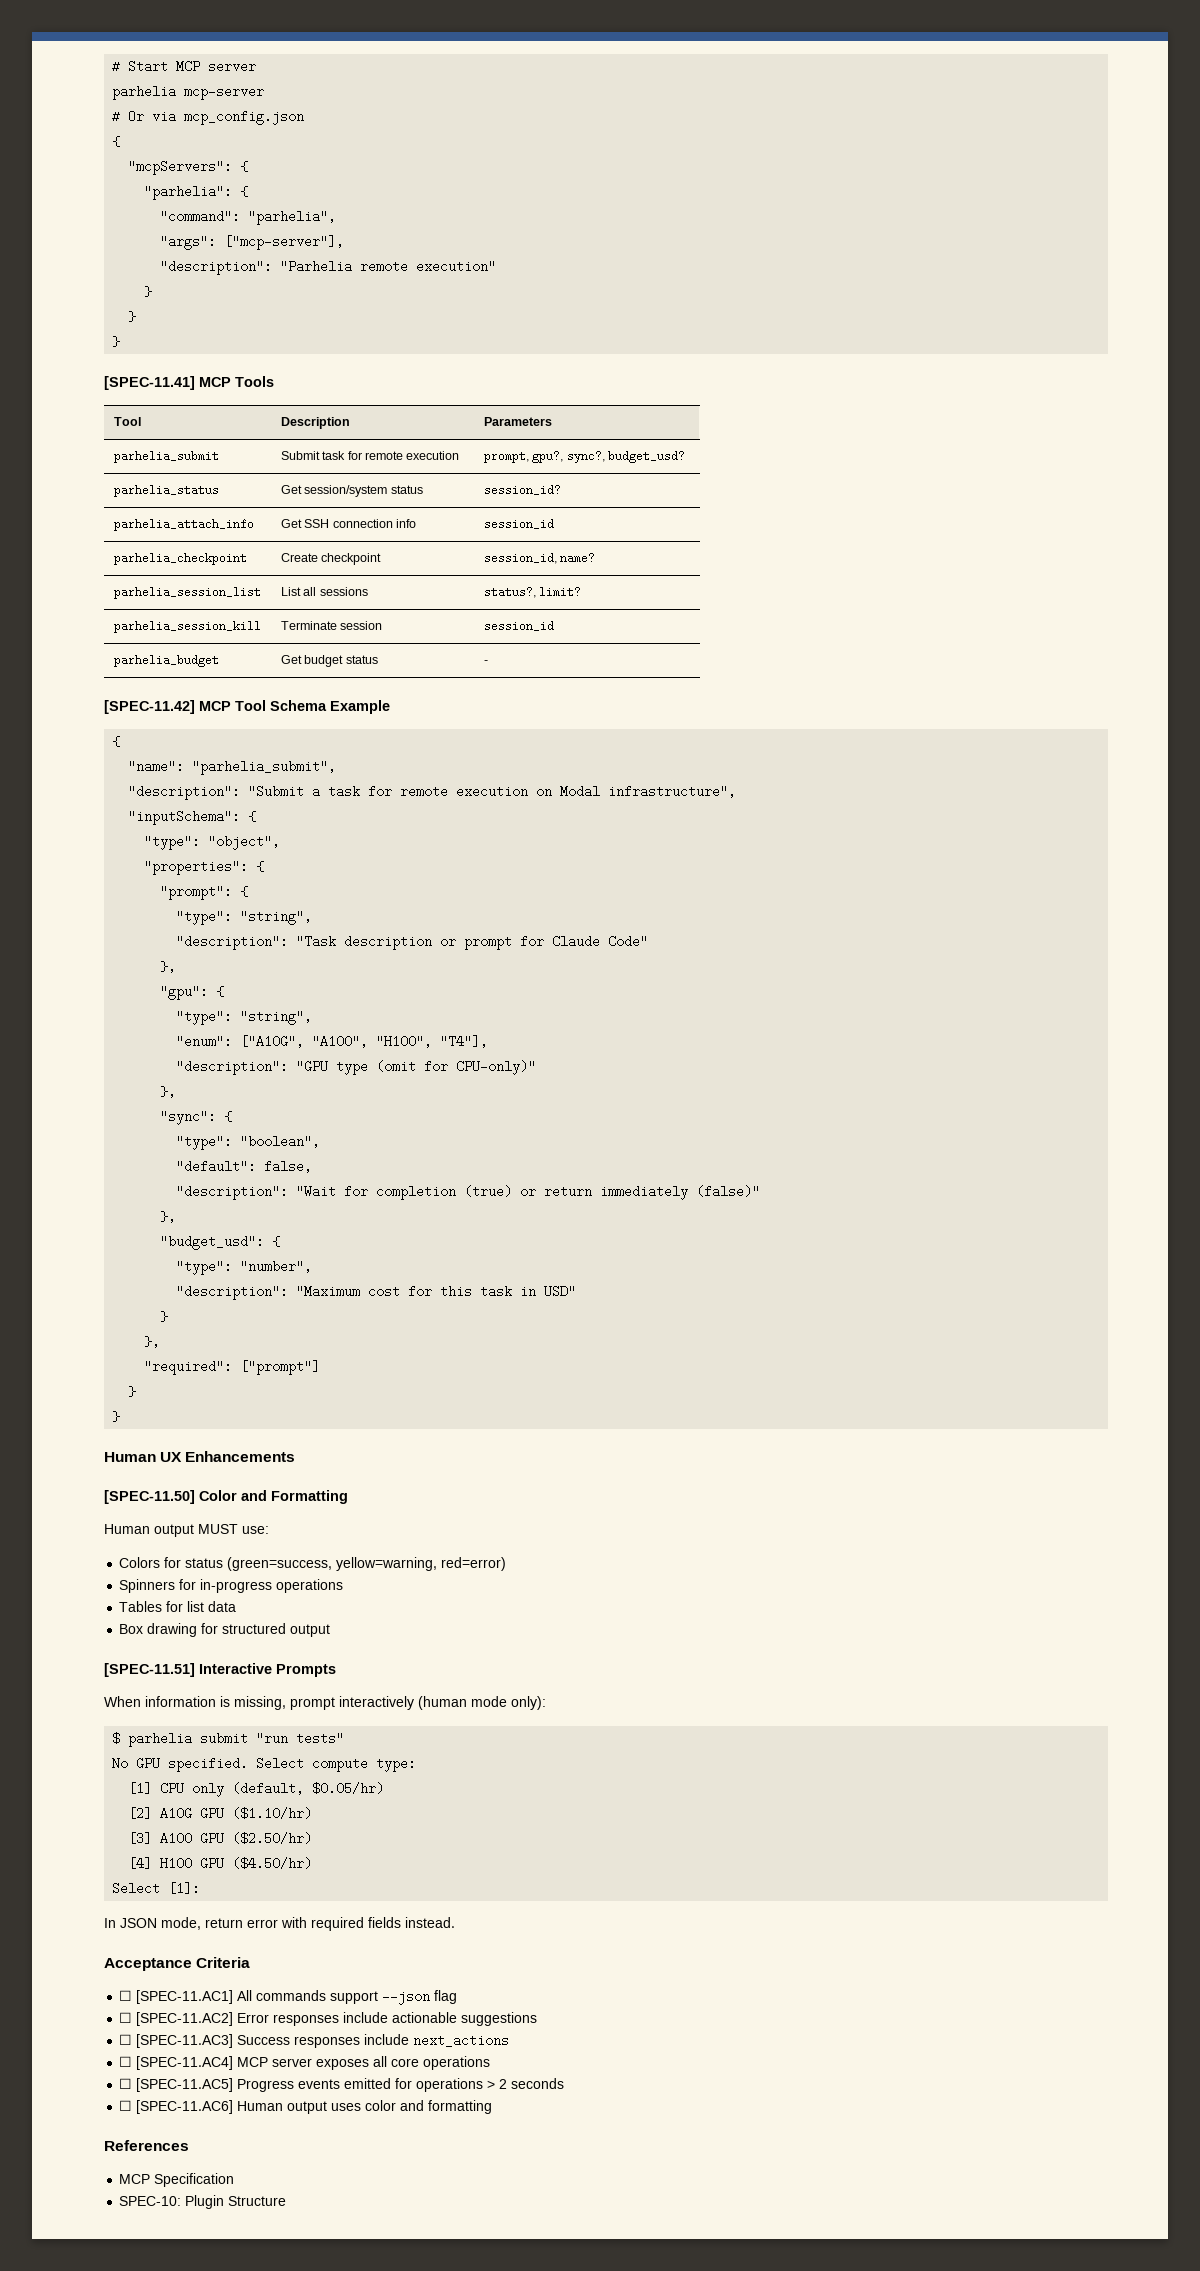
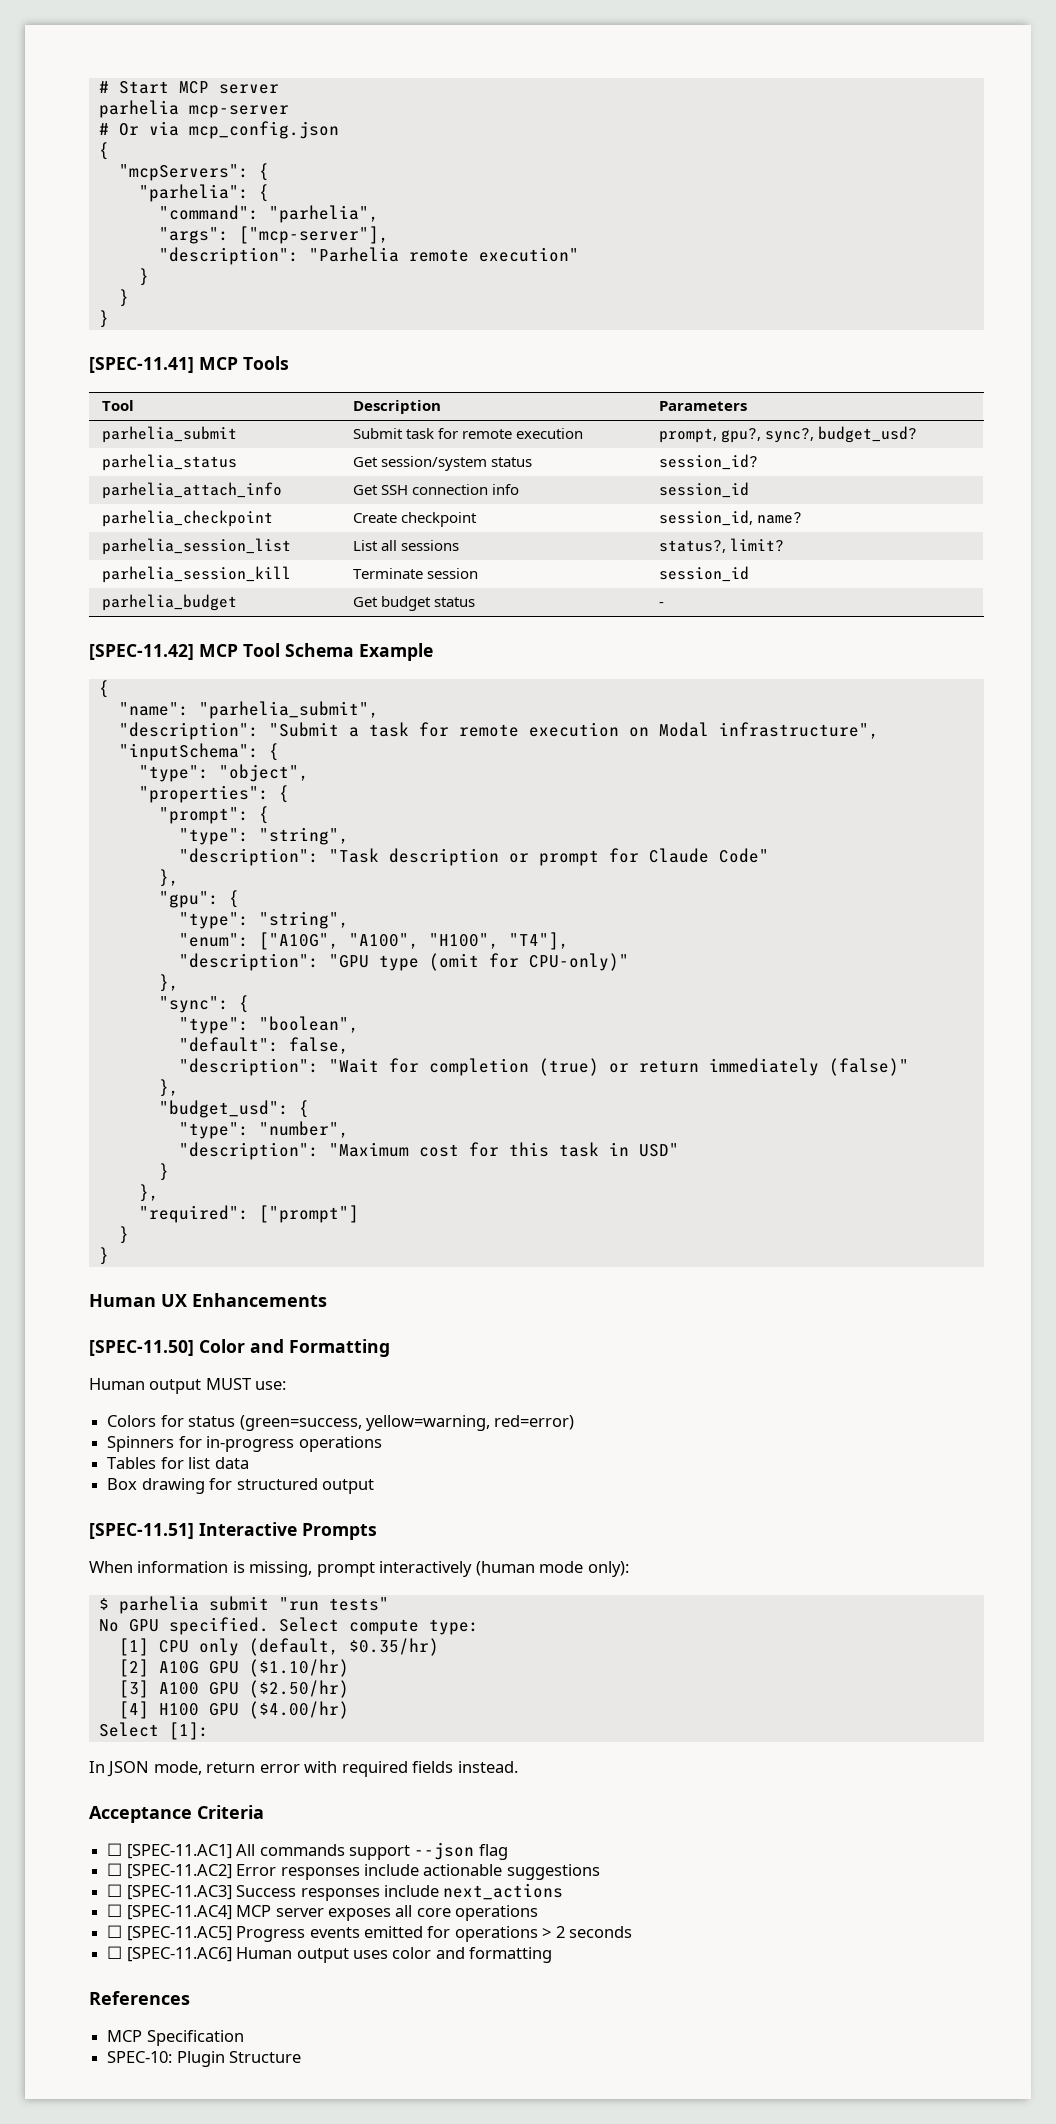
[312,1782,385,1795] $0.05/hr) -> [348,1638,439,1656] $0.35/hr)
[232,1857,313,1870] ($4.50/hr) -> [248,1701,349,1719] ($4.00/hr)

